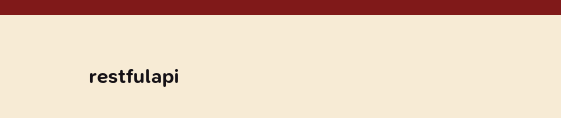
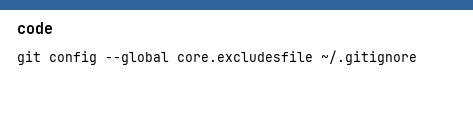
[89,68,179,87] restfulapi -> [17,22,53,34] [17,50,417,65] code // git config --global core.excludesfile ~/.gitignore

